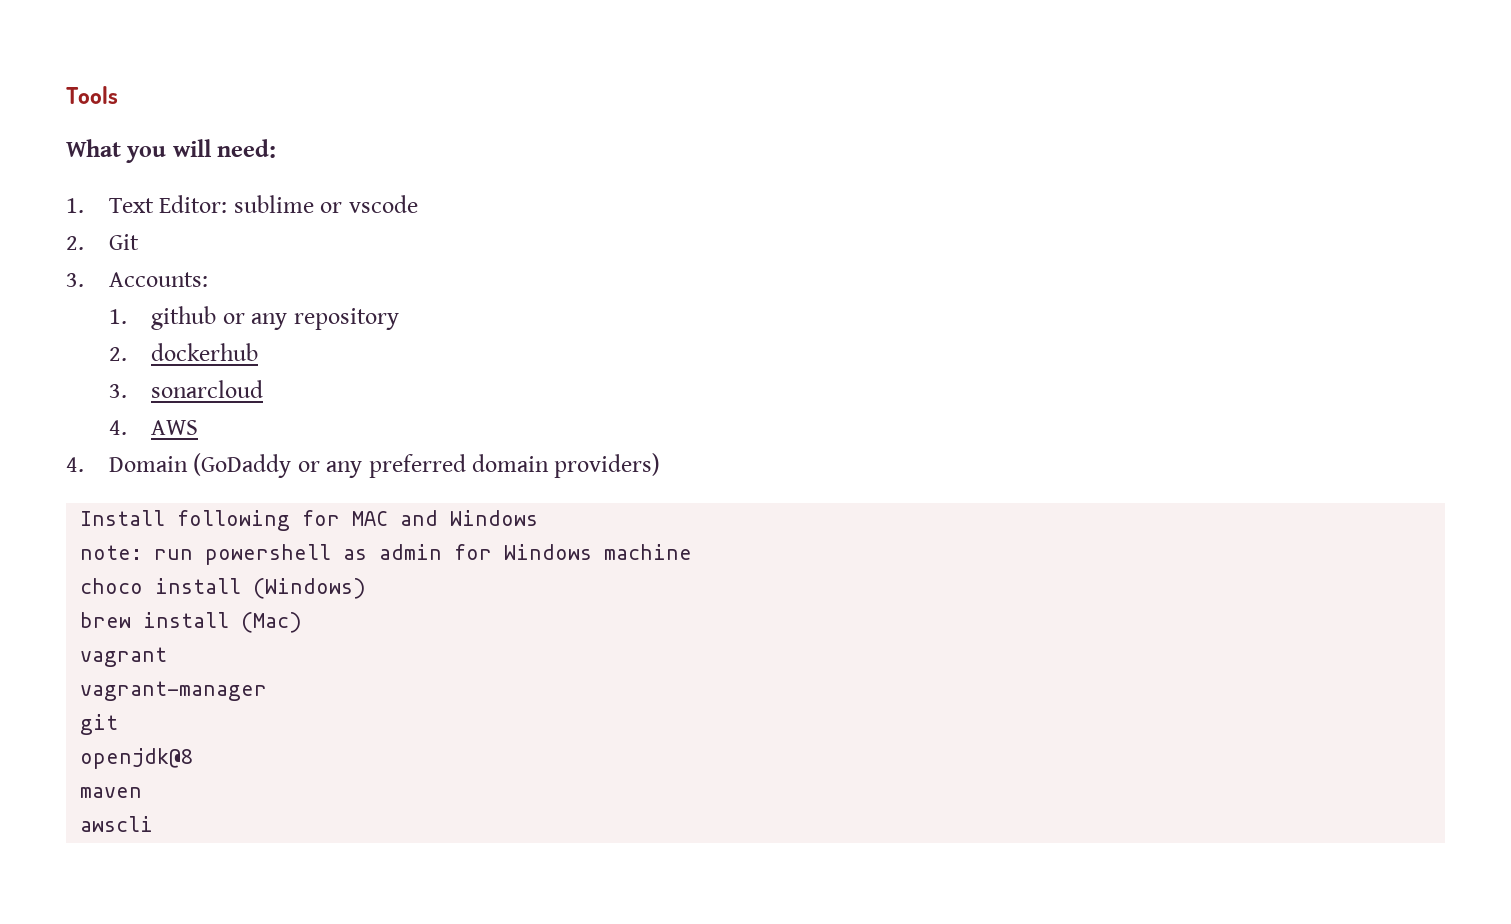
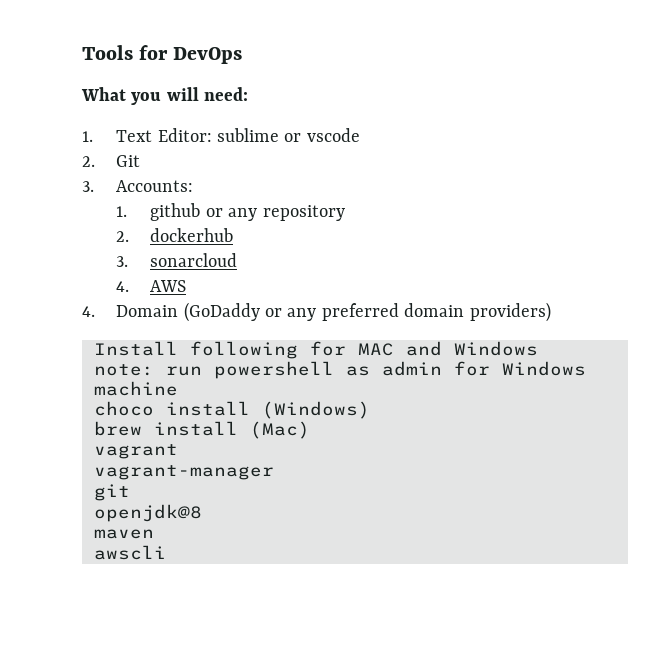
(118, 95) none -> [139,45,243,64] for DevOps

